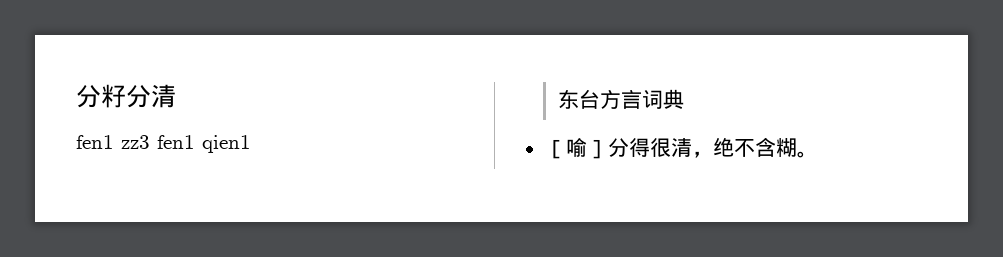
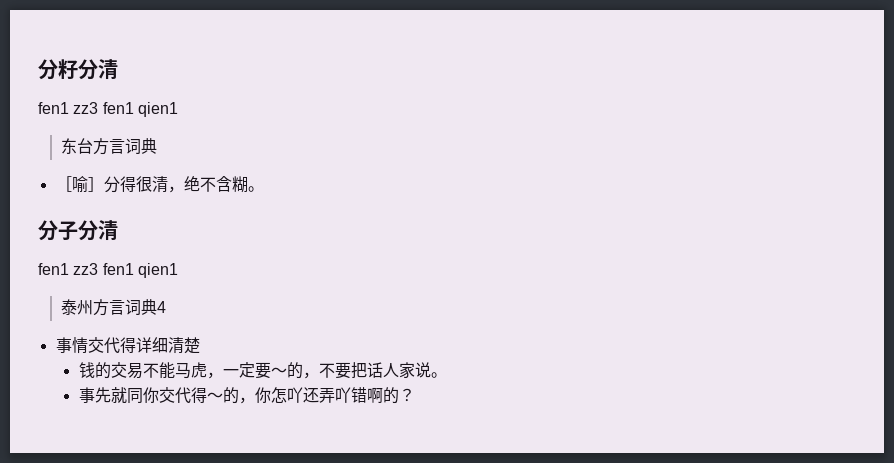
(818, 154) none -> [38,220,118,241] [38,263,178,278] [61,299,167,316] [55,337,200,354] [78,362,447,379] [78,387,415,404] // 分子分清 // fen1 zz3 fen1 qien1 // 泰州方言词典4 // 事情交代得详细清楚 // 钱的交易不能马虎，一定要～的，不要把话人家说。 // 事先就同你交代得～的，你怎吖还弄吖错啊的？

